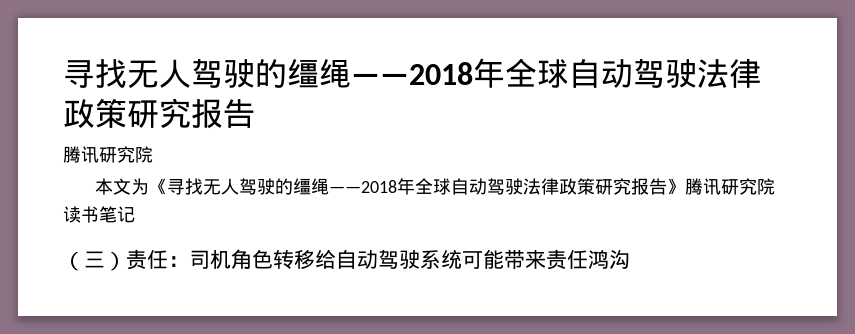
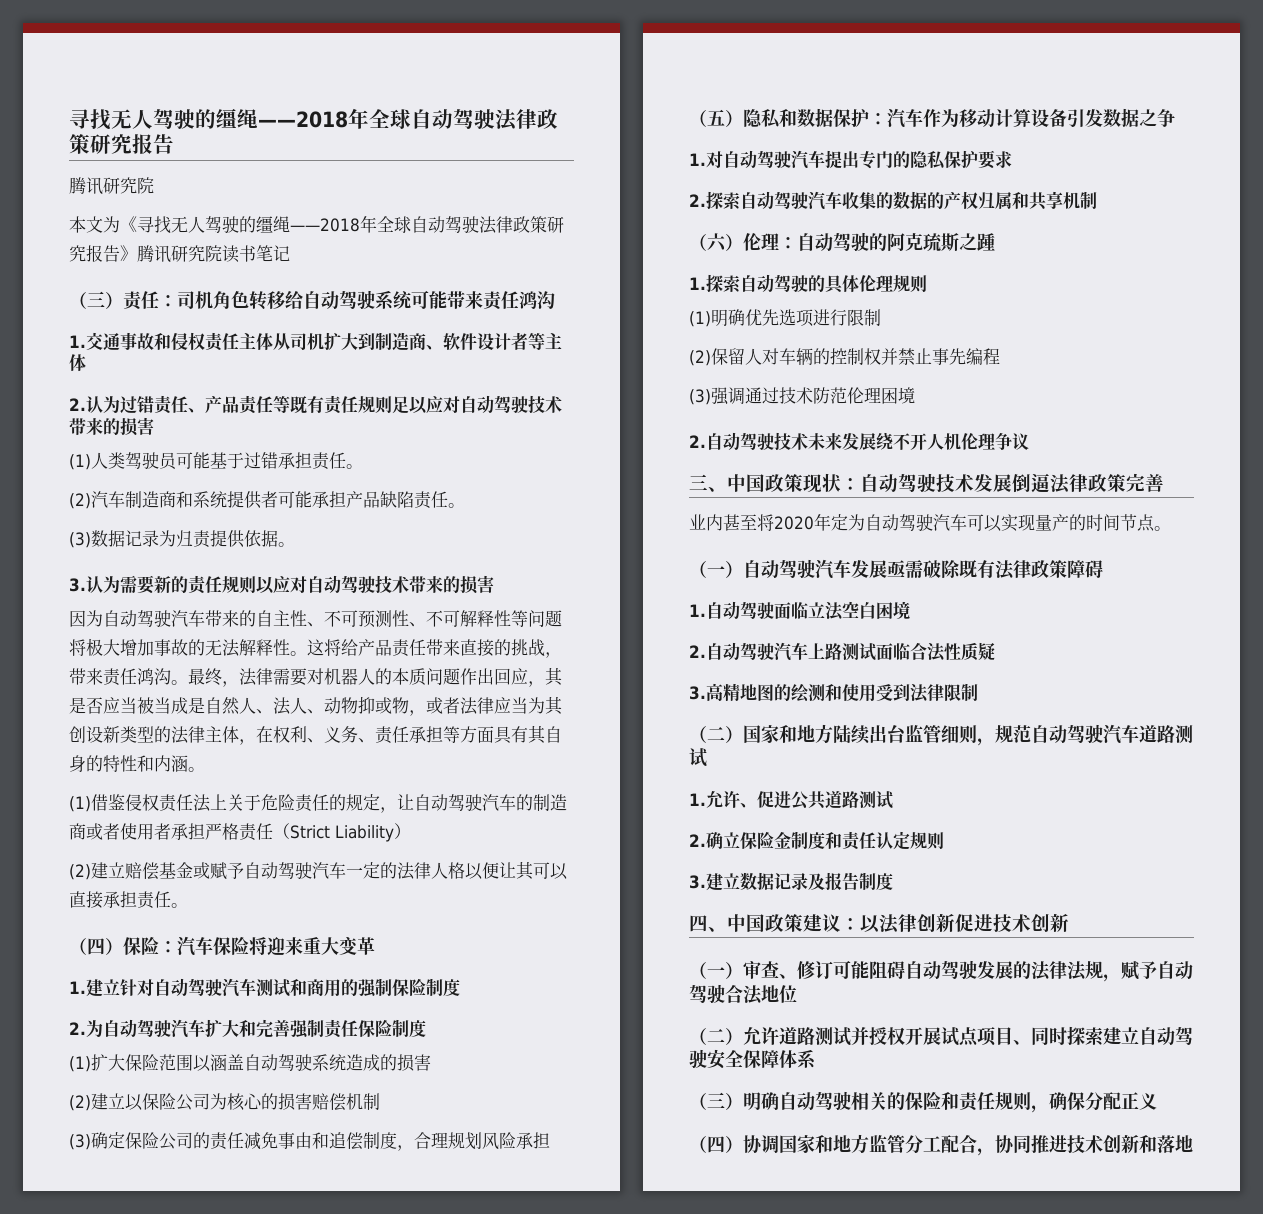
(630, 259) none -> [69,332,562,352] [69,354,86,372] [69,395,562,415] [68,417,154,436] [69,452,363,470] [69,491,465,509] [69,530,295,548] [69,575,494,595] [69,610,562,628] [69,638,562,658] [69,667,563,687] [69,696,563,716] [69,725,562,745] [69,755,205,773] [69,794,567,813] [69,823,411,842] [69,861,568,880] [69,891,188,909] [69,936,375,956] [69,978,460,998] [69,1019,426,1039] [69,1054,431,1072] [69,1093,380,1111] [69,1132,550,1151] [689,108,1175,129] [689,150,1012,170] [689,191,1097,210] [689,232,995,252] [689,274,927,294] [689,309,881,327] [689,348,1000,366] [689,387,915,405] [689,432,1029,450] [689,473,1164,494] [689,513,1171,532] [689,559,1103,580] [689,601,910,621] [689,642,995,662] [689,683,978,703] [689,724,1193,746] [689,748,707,767] [689,790,893,810] [689,831,944,851] [689,872,893,891] [689,913,1069,934] [689,960,1193,982] [689,984,797,1005] [689,1026,1193,1047] [689,1049,816,1069] [689,1091,1157,1113] [689,1134,1193,1156] // 1.交通事故和侵权责任主体从司机扩大到制造商、软件设计者等主体 // 2.认为过错责任、产品责任等既有责任规则足以应对自动驾驶技术带来的损害 // (1)人类驾驶员可能基于过错承担责任。 // (2)汽车制造商和系统提供者可能承担产品缺陷责任。 // (3)数据记录为归责提供依据。 // 3.认为需要新的责任规则以应对自动驾驶技术带来的损害 // 因为自动驾驶汽车带来的自主性、不可预测性、不可解释性等问题将极大增加事故的无法解释性。这将给产品责任带来直接的挑战，带来责任鸿沟。最终，法律需要对机器人的本质问题作出回应，其是否应当被当成是自然人、法人、动物抑或物，或者法律应当为其创设新类型的法律主体，在权利、义务、责任承担等方面具有其自身的特性和内涵。 // (1)借鉴侵权责任法上关于危险责任的规定，让自动驾驶汽车的制造商或者使用者承担严格责任（Strict Liability） // (2)建立赔偿基金或赋予自动驾驶汽车一定的法律人格以便让其可以直接承担责任。 // （四）保险：汽车保险将迎来重大变革 // 1.建立针对自动驾驶汽车测试和商用的强制保险制度 // 2.为自动驾驶汽车扩大和完善强制责任保险制度 // (1)扩大保险范围以涵盖自动驾驶系统造成的损害 // (2)建立以保险公司为核心的损害赔偿机制 // (3)确定保险公司的责任减免事由和追偿制度，合理规划风险承担 // （五）隐私和数据保护：汽车作为移动计算设备引发数据之争 // 1.对自动驾驶汽车提出专门的隐私保护要求 // 2.探索自动驾驶汽车收集的数据的产权归属和共享机制 // （六）伦理：自动驾驶的阿克琉斯之踵 // 1.探索自动驾驶的具体伦理规则 // (1)明确优先选项进行限制 // (2)保留人对车辆的控制权并禁止事先编程 // (3)强调通过技术防范伦理困境 // 2.自动驾驶技术未来发展绕不开人机伦理争议 // 三、中国政策现状：自动驾驶技术发展倒逼法律政策完善 // 业内甚至将2020年定为自动驾驶汽车可以实现量产的时间节点。 // （一）自动驾驶汽车发展亟需破除既有法律政策障碍 // 1.自动驾驶面临立法空白困境 // 2.自动驾驶汽车上路测试面临合法性质疑 // 3.高精地图的绘测和使用受到法律限制 // （二）国家和地方陆续出台监管细则，规范自动驾驶汽车道路测试 // 1.允许、促进公共道路测试 // 2.确立保险金制度和责任认定规则 // 3.建立数据记录及报告制度 // 四、中国政策建议：以法律创新促进技术创新 // （一）审查、修订可能阻碍自动驾驶发展的法律法规，赋予自动驾驶合法地位 // （二）允许道路测试并授权开展试点项目、同时探索建立自动驾驶安全保障体系 // （三）明确自动驾驶相关的保险和责任规则，确保分配正义 // （四）协调国家和地方监管分工配合，协同推进技术创新和落地

